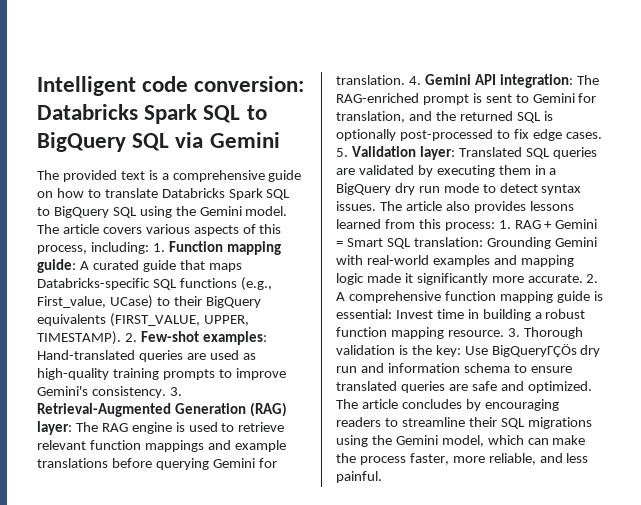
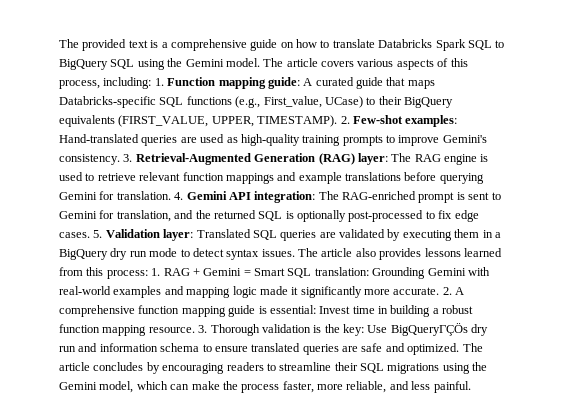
[37,76,305,96] [37,104,267,124] [37,132,280,152] Intelligent code conversion: Databricks Spark SQL to BigQuery SQL via Gemini // -> (59, 43) none

